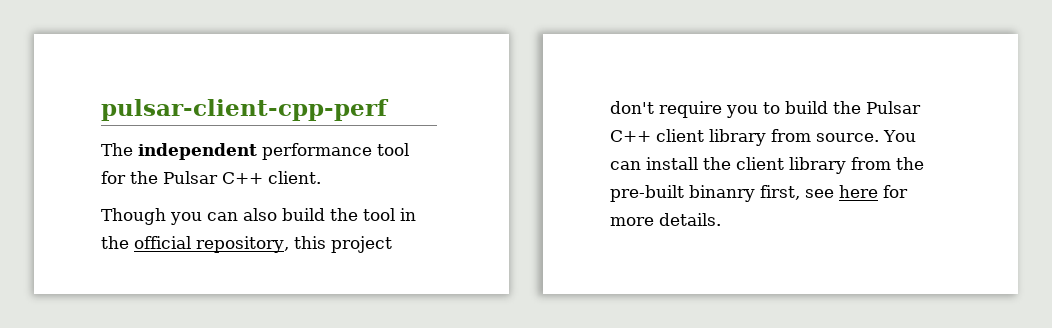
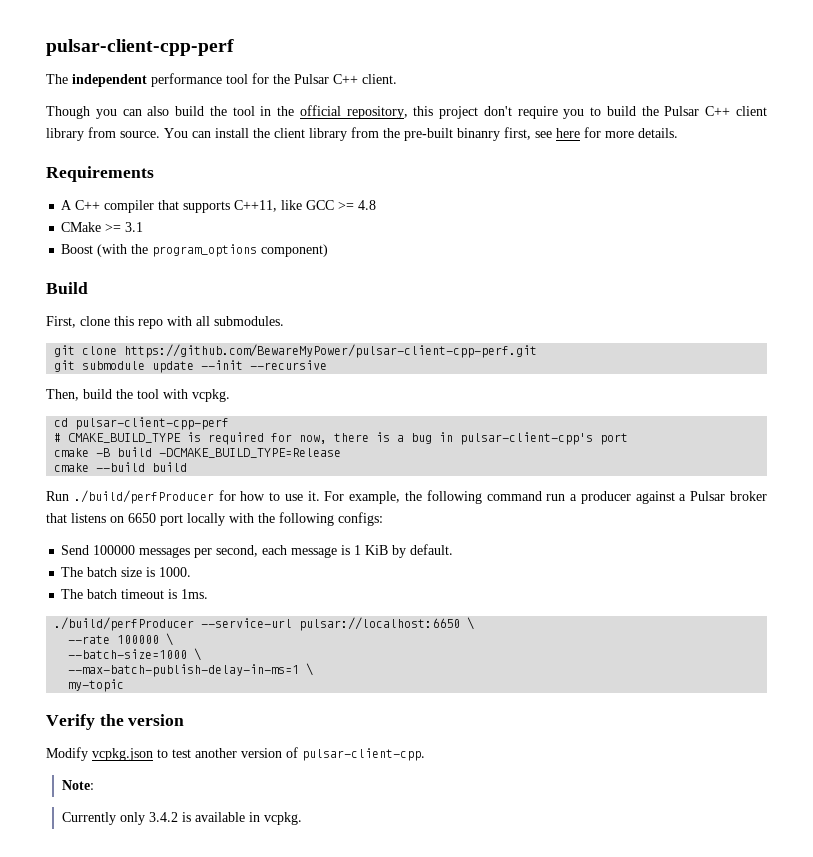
(721, 219) none -> [46,166,154,182] [61,200,377,213] [61,222,144,232] [61,244,329,257] [46,282,88,294] [46,316,284,329] [54,344,538,358] [54,360,328,373] [46,389,230,402] [54,417,230,430] [54,432,629,445] [54,447,342,458] [54,462,188,472] [46,490,768,504] [46,512,383,526] [61,544,454,558] [61,567,192,577] [61,589,209,599] [54,617,475,631] [68,633,174,646] [68,648,202,661] [68,663,314,677] [68,679,125,692] [46,714,185,730] [46,747,425,761] [62,780,95,790] [62,812,303,825] // Requirements // A C++ compiler that supports C++11, like GCC >= 4.8 // CMake >= 3.1 // Boost (with the program_options component) // Build // First, clone this repo with all submodules. // git clone https://github.com/BewareMyPower/pulsar-client-cpp-perf.git // git submodule update --init --recursive // Then, build the tool with vcpkg. // cd pulsar-client-cpp-perf // # CMAKE_BUILD_TYPE is required for now, there is a bug in pulsar-client-cpp's port // cmake -B build -DCMAKE_BUILD_TYPE=Release // cmake --build build // Run ./build/perfProducer for how to use it. For example, the following command run a producer against a Pulsar broker that listens on 6650 port locally with the following configs: // Send 100000 messages per second, each message is 1 KiB by default. // The batch size is 1000. // The batch timeout is 1ms. // ./build/perfProducer --service-url pulsar://localhost:6650 \ // --rate 100000 \ // --batch-size=1000 \ // --max-batch-publish-delay-in-ms=1 \ // my-topic // Verify the version // Modify vcpkg.json to test another version of pulsar-client-cpp. // Note: // Currently only 3.4.2 is available in vcpkg.

